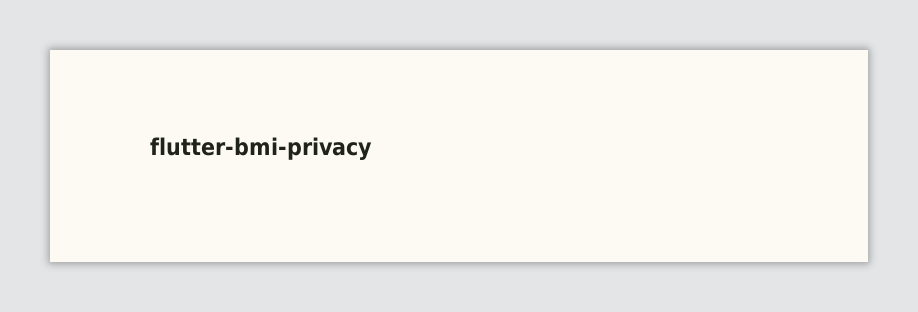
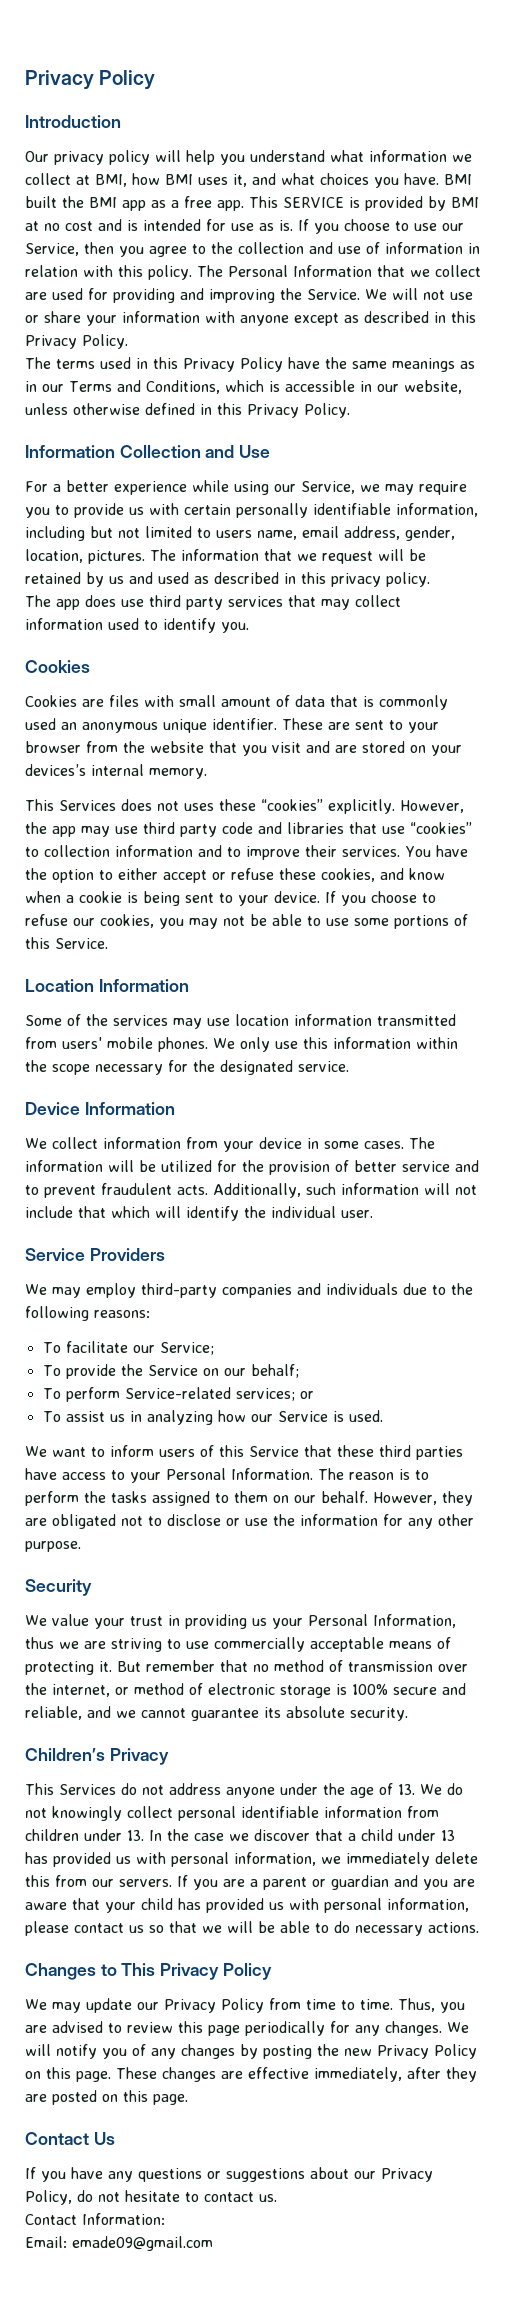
[150,137,372,160] flutter-bmi-privacy -> [25,70,156,90] [25,115,121,128] [25,150,472,165] [25,173,472,188] [25,196,479,211] [25,219,464,234] [25,242,480,257] [25,265,481,280] [25,288,473,303] [25,311,476,326] [25,334,128,349] [25,357,475,372] [25,380,462,394] [25,403,350,418] [25,445,271,458] [25,480,467,495] [25,503,478,518] [25,526,455,541] [25,549,426,564] [25,572,430,587] [25,595,401,610] [25,618,249,633] [25,660,90,673] [25,695,448,710] [25,718,439,733] [25,741,462,756] [25,764,207,779] [25,799,464,814] [25,822,472,837] [25,845,468,860] [25,868,445,883] [25,891,436,906] [25,914,468,929] [25,937,108,949] [25,979,189,992] [25,1014,456,1029] [25,1037,458,1052] [25,1060,349,1075] [25,1102,175,1115] [25,1137,435,1152] [25,1160,479,1175] [25,1183,477,1198] [25,1206,373,1221] [25,1248,165,1261] [25,1283,473,1298] [25,1306,150,1321] [42,1341,214,1355] [42,1364,299,1379] [42,1387,314,1402] [42,1410,383,1425] [25,1445,463,1460] [25,1468,429,1483] [25,1491,473,1506] [25,1514,474,1529] [25,1541,81,1552] [25,1579,92,1596] [25,1614,456,1629] [25,1637,451,1652] [25,1660,468,1675] [25,1683,466,1698] [25,1706,408,1721] [25,1748,169,1765] [25,1783,463,1798] [25,1806,439,1821] [25,1829,455,1841] [25,1852,478,1867] [25,1875,475,1890] [25,1898,469,1913] [25,1921,479,1936] [25,1963,272,1980] [25,1998,465,2013] [25,2021,469,2036] [25,2044,477,2059] [25,2067,477,2082] [25,2090,188,2105] [25,2132,115,2145] [25,2167,433,2182] [25,2190,277,2205] [25,2213,165,2225] [25,2236,213,2251] Privacy Policy // Introduction // Our privacy policy will help you understand what information we collect at BMI, how BMI uses it, and what choices you have. BMI built the BMI app as a free app. This SERVICE is provided by BMI at no cost and is intended for use as is. If you choose to use our Service, then you agree to the collection and use of information in relation with this policy. The Personal Information that we collect are used for providing and improving the Service. We will not use or share your information with anyone except as described in this Privacy Policy. // The terms used in this Privacy Policy have the same meanings as in our Terms and Conditions, which is accessible in our website, unless otherwise defined in this Privacy Policy. // Information Collection and Use // For a better experience while using our Service, we may require you to provide us with certain personally identifiable information, including but not limited to users name, email address, gender, location, pictures. The information that we request will be retained by us and used as described in this privacy policy. // The app does use third party services that may collect information used to identify you. // Cookies // Cookies are files with small amount of data that is commonly used an anonymous unique identifier. These are sent to your browser from the website that you visit and are stored on your devices’s internal memory. // This Services does not uses these “cookies” explicitly. However, the app may use third party code and libraries that use “cookies” to collection information and to improve their services. You have the option to either accept or refuse these cookies, and know when a cookie is being sent to your device. If you choose to refuse our cookies, you may not be able to use some portions of this Service. // Location Information // Some of the services may use location information transmitted from users' mobile phones. We only use this information within the scope necessary for the designated service. // Device Information // We collect information from your device in some cases. The information will be utilized for the provision of better service and to prevent fraudulent acts. Additionally, such information will not include that which will identify the individual user. // Service Providers // We may employ third-party companies and individuals due to the following reasons: // To facilitate our Service; // To provide the Service on our behalf; // To perform Service-related services; or // To assist us in analyzing how our Service is used. // We want to inform users of this Service that these third parties have access to your Personal Information. The reason is to perform the tasks assigned to them on our behalf. However, they are obligated not to disclose or use the information for any other purpose. // Security // We value your trust in providing us your Personal Information, thus we are striving to use commercially acceptable means of protecting it. But remember that no method of transmission over the internet, or method of electronic storage is 100% secure and reliable, and we cannot guarantee its absolute security. // Children’s Privacy // This Services do not address anyone under the age of 13. We do not knowingly collect personal identifiable information from children under 13. In the case we discover that a child under 13 has provided us with personal information, we immediately delete this from our servers. If you are a parent or guardian and you are aware that your child has provided us with personal information, please contact us so that we will be able to do necessary actions. // Changes to This Privacy Policy // We may update our Privacy Policy from time to time. Thus, you are advised to review this page periodically for any changes. We will notify you of any changes by posting the new Privacy Policy on this page. These changes are effective immediately, after they are posted on this page. // Contact Us // If you have any questions or suggestions about our Privacy Policy, do not hesitate to contact us. // Contact Information: // Email: emade09@gmail.com

